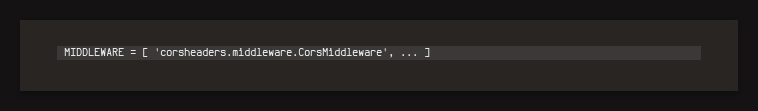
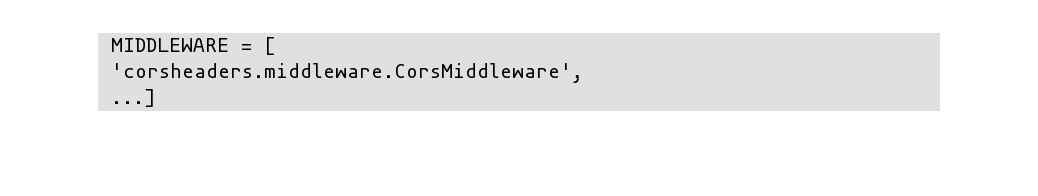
(148, 52) none -> (276, 46) //
[399,48,430,57] ... ] -> [110,89,156,107] // ...]

